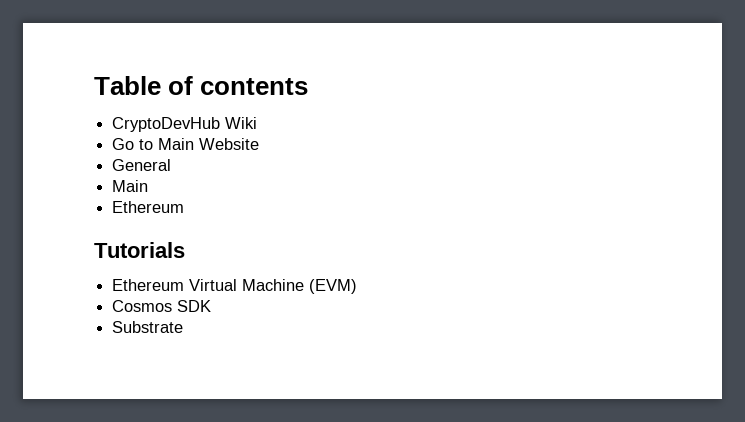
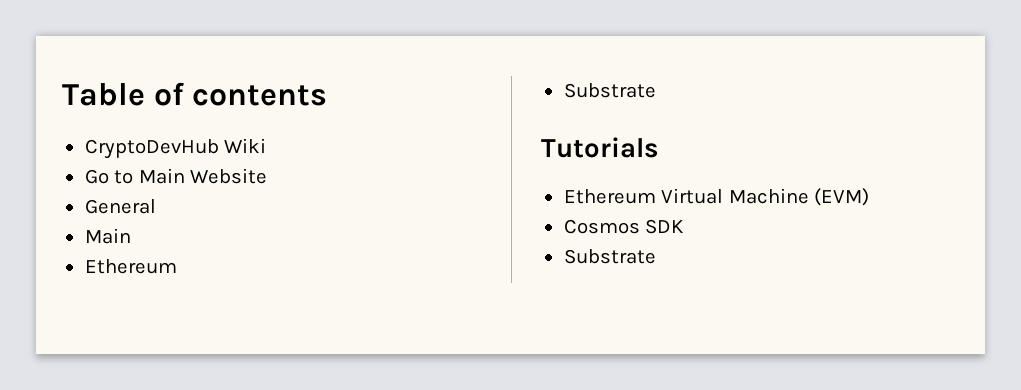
(185, 207) none -> [563,83,656,98] // Substrate

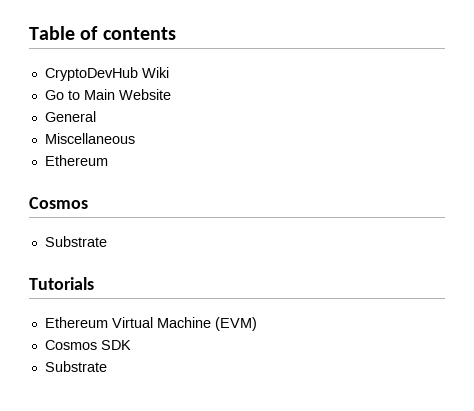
[84,228,131,244] [84,259,177,274] Main // Ethereum -> [44,133,135,144] [44,155,108,166] [29,197,88,209] Miscellaneous // Ethereum // Cosmos

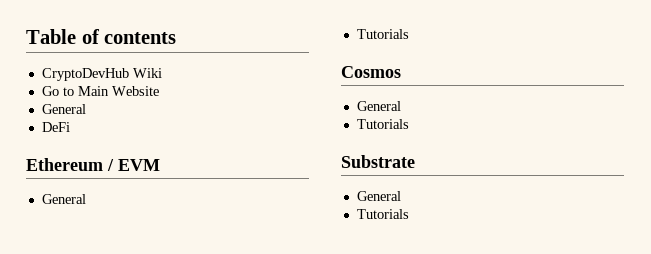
[44,133,135,144] [44,155,108,166] Miscellaneous // Ethereum -> [41,122,70,132] [26,158,160,171] [41,194,86,204] [356,29,409,39] DeFi // Ethereum / EVM // General // Tutorials
[44,236,107,247] [29,277,94,290] [44,317,257,331] [44,340,131,350] [44,361,107,372] Substrate // Tutorials // Ethereum Virtual Machine (EVM) // Cosmos SDK // Substrate -> [356,101,401,111] [356,119,409,129] [341,155,415,168] [356,191,401,201] [356,209,409,219] General // Tutorials // Substrate // General // Tutorials

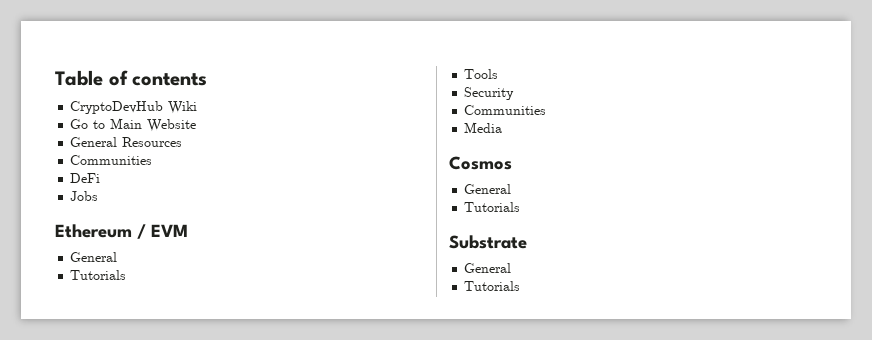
(86, 109) none -> [122,137,183,147] [70,155,153,165] Resources // Communities
(70, 127) none -> [70,191,99,201] // Jobs
(409, 34) none -> [464,69,499,79] [464,87,515,100] [464,105,547,115] [464,122,503,133] // Tools // Security // Communities // Media

